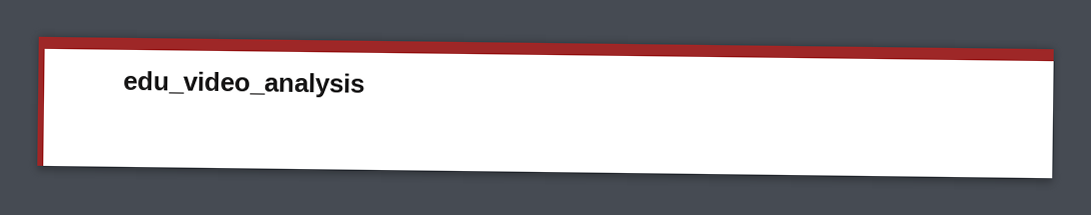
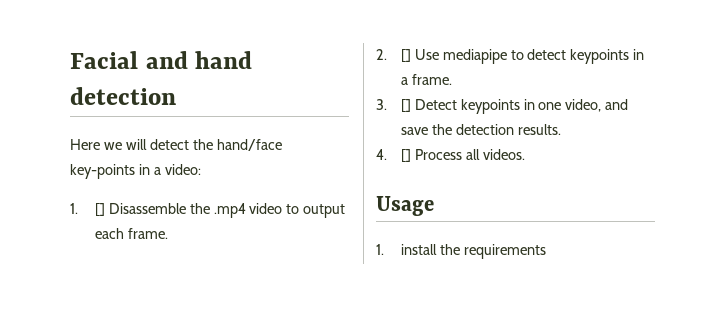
[123,70,365,98] edu_video_analysis -> [70,51,253,69] [70,87,176,105] [70,139,282,151] [70,164,201,179] [70,203,346,218] [94,228,168,239] [376,49,645,64] [400,74,452,85] [376,99,629,114] [400,124,561,135] [376,149,525,162] [376,196,434,216] [376,244,546,259] Facial and hand detection // Here we will detect the hand/face key-points in a video: // 1. [] Disassemble the .mp4 video to output each frame. // 2. [] Use mediapipe to detect keypoints in a frame. // 3. [] Detect keypoints in one video, and save the detection results. // 4. [] Process all videos. // Usage // 1. install the requirements

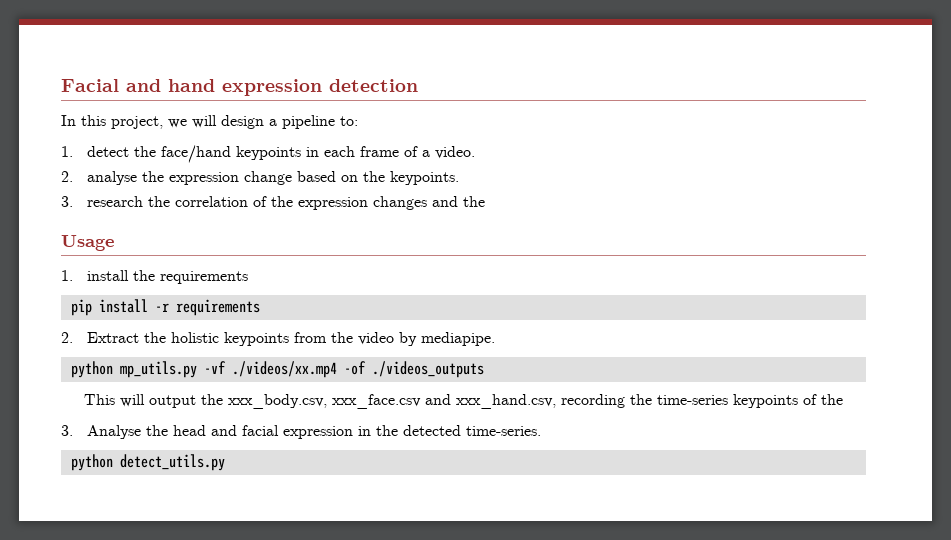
(253, 60) none -> [222,79,322,96] expression
[70,139,282,151] [70,164,201,179] [70,203,346,218] [94,228,168,239] [376,49,645,64] [400,74,452,85] [376,99,629,114] [400,124,561,135] [376,149,525,162] Here we will detect the hand/face key-points in a video: // 1. [] Disassemble the .mp4 video to output each frame. // 2. [] Use mediapipe to detect keypoints in a frame. // 3. [] Detect keypoints in one video, and save the detection results. // 4. [] Process all videos. -> [61,115,358,129] [61,145,476,163] [61,171,460,185] [61,196,486,210] In this project, we will design a pipeline to: // 1. detect the face/hand keypoints in each frame of a video. // 2. analyse the expression change based on the keypoints. // 3. research the correlation of the expression changes and the
(546, 251) none -> [70,299,260,316] [61,332,496,346] [70,361,484,378] [84,394,844,409] [61,425,542,439] [70,454,225,471] // pip install -r requirements // 2. Extract the holistic keypoints from the video by mediapipe. // python mp_utils.py -vf ./videos/xx.mp4 -of ./videos_outputs // This will output the xxx_body.csv, xxx_face.csv and xxx_hand.csv, recording the time-series keypoints of the // 3. Analyse the head and facial expression in the detected time-series. // python detect_utils.py

